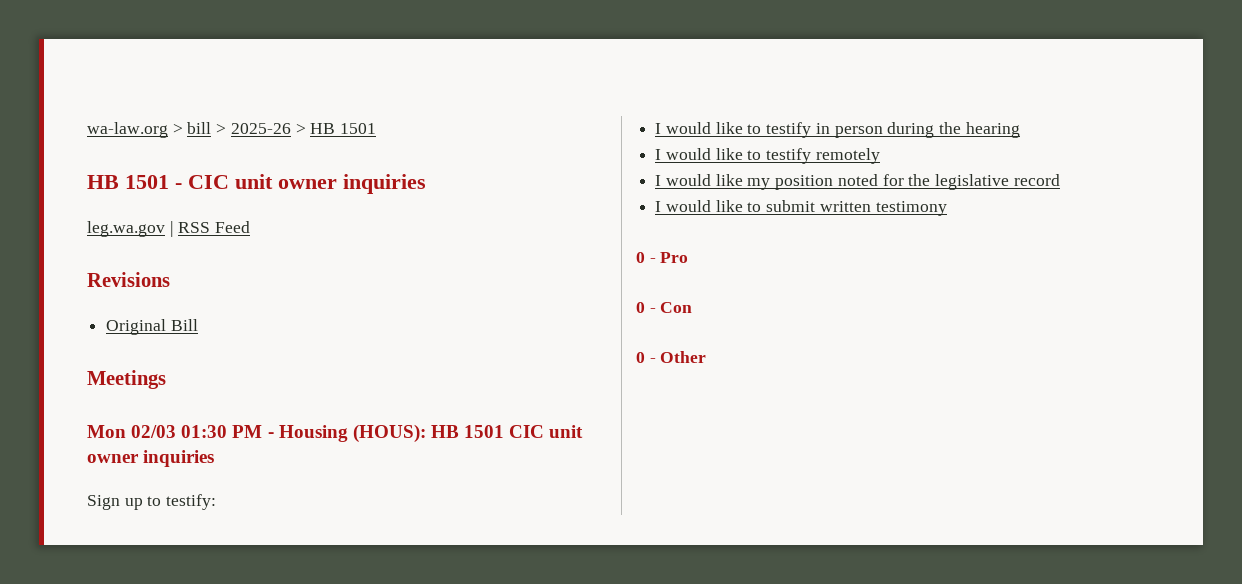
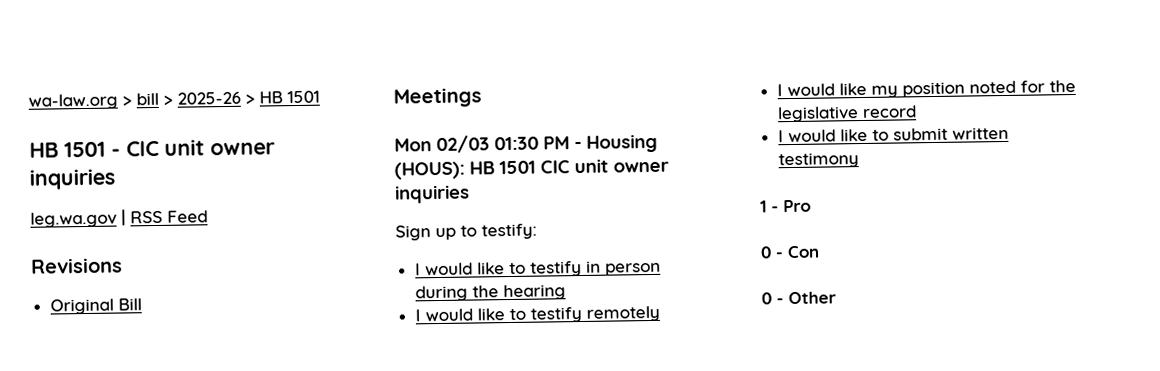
[636,252,645,263] 0 -> [760,200,767,213] 1

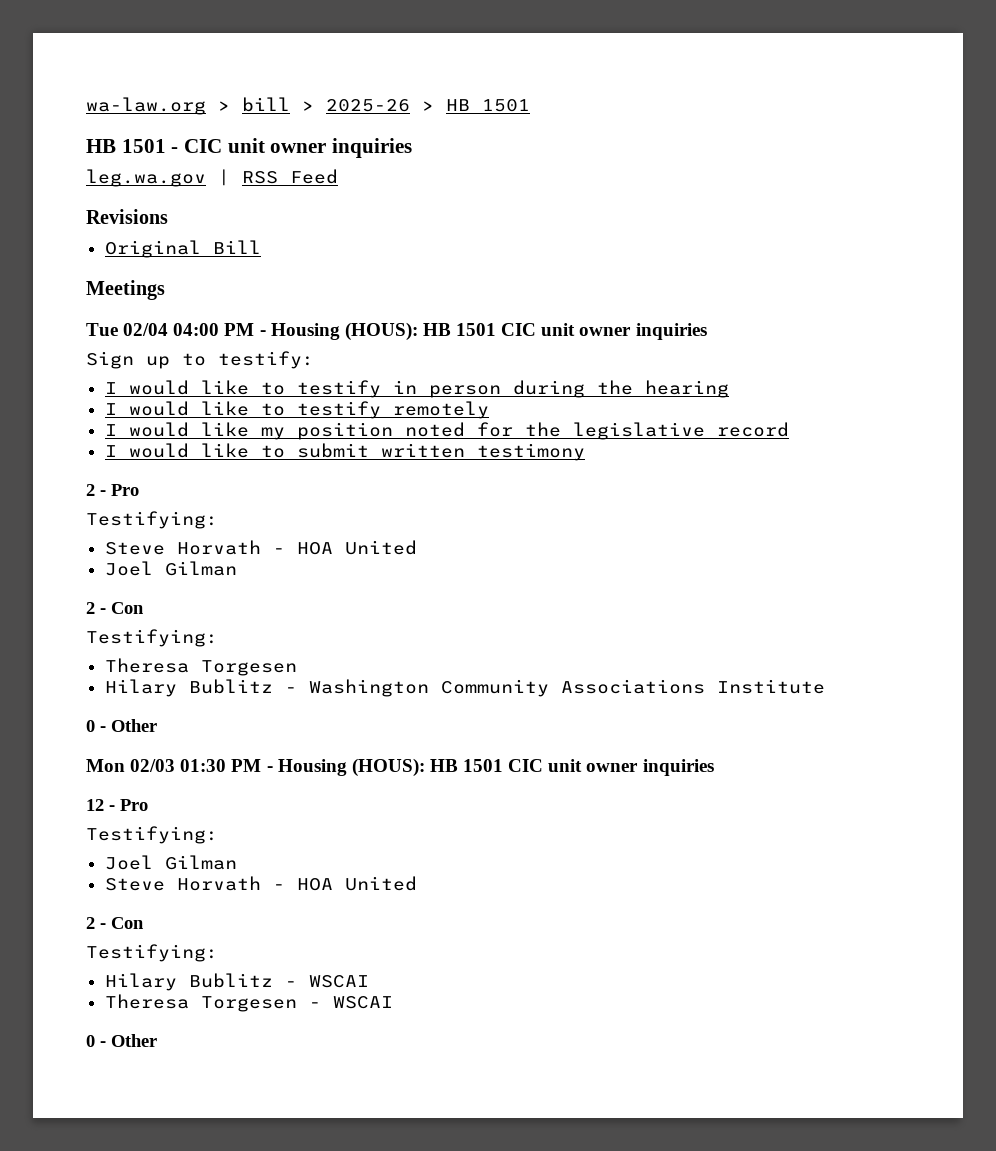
[394,135,539,154] Mon 02/03 01:30 -> [86,323,220,336] Tue 02/04 04:00
[760,199,811,213] [760,245,820,259] 1 - Pro // 0 - Con -> [86,484,139,496] [86,511,218,529] [104,540,417,555] [104,561,237,576] [86,602,144,614] [86,629,218,647] [104,658,297,676] [104,679,825,697] [86,719,157,732] [86,758,714,777] [86,799,148,811] [86,826,218,844] [104,855,237,870] [104,876,417,891] [86,917,144,929] [86,944,218,962] [104,973,369,991] [104,994,393,1012] 2 - Pro // Testifying: // Steve Horvath - HOA United // Joel Gilman // 2 - Con // Testifying: // Theresa Torgesen // Hilary Bublitz - Washington Community Associations Institute // 0 - Other // Mon 02/03 01:30 PM - Housing (HOUS): HB 1501 CIC unit owner inquiries // 12 - Pro // Testifying: // Joel Gilman // Steve Horvath - HOA United // 2 - Con // Testifying: // Hilary Bublitz - WSCAI // Theresa Torgesen - WSCAI

